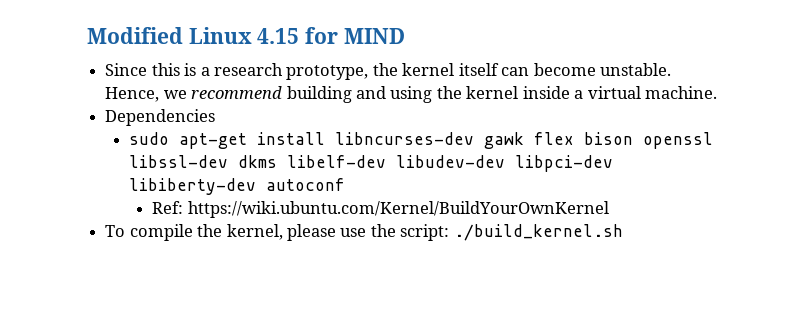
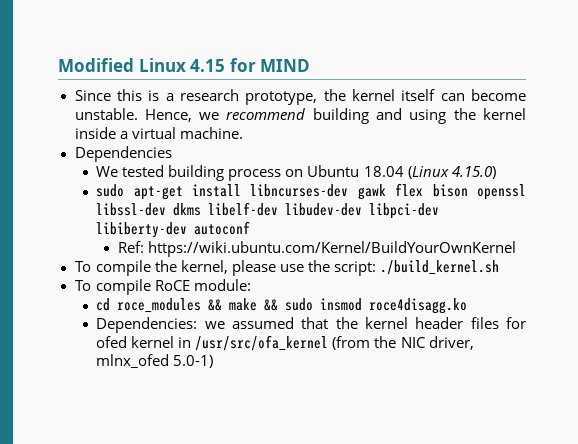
(216, 117) none -> [96,165,496,181] // We tested building process on Ubuntu 18.04 (Linux 4.15.0)
(623, 232) none -> [74,279,251,295] [96,298,468,314] [96,317,526,333] [96,335,474,351] [96,354,214,368] // To compile RoCE module: // cd roce_modules && make && sudo insmod roce4disagg.ko // Dependencies: we assumed that the kernel header files for ofed kernel in /usr/src/ofa_kernel (from the NIC driver, mlnx_ofed 5.0-1)

